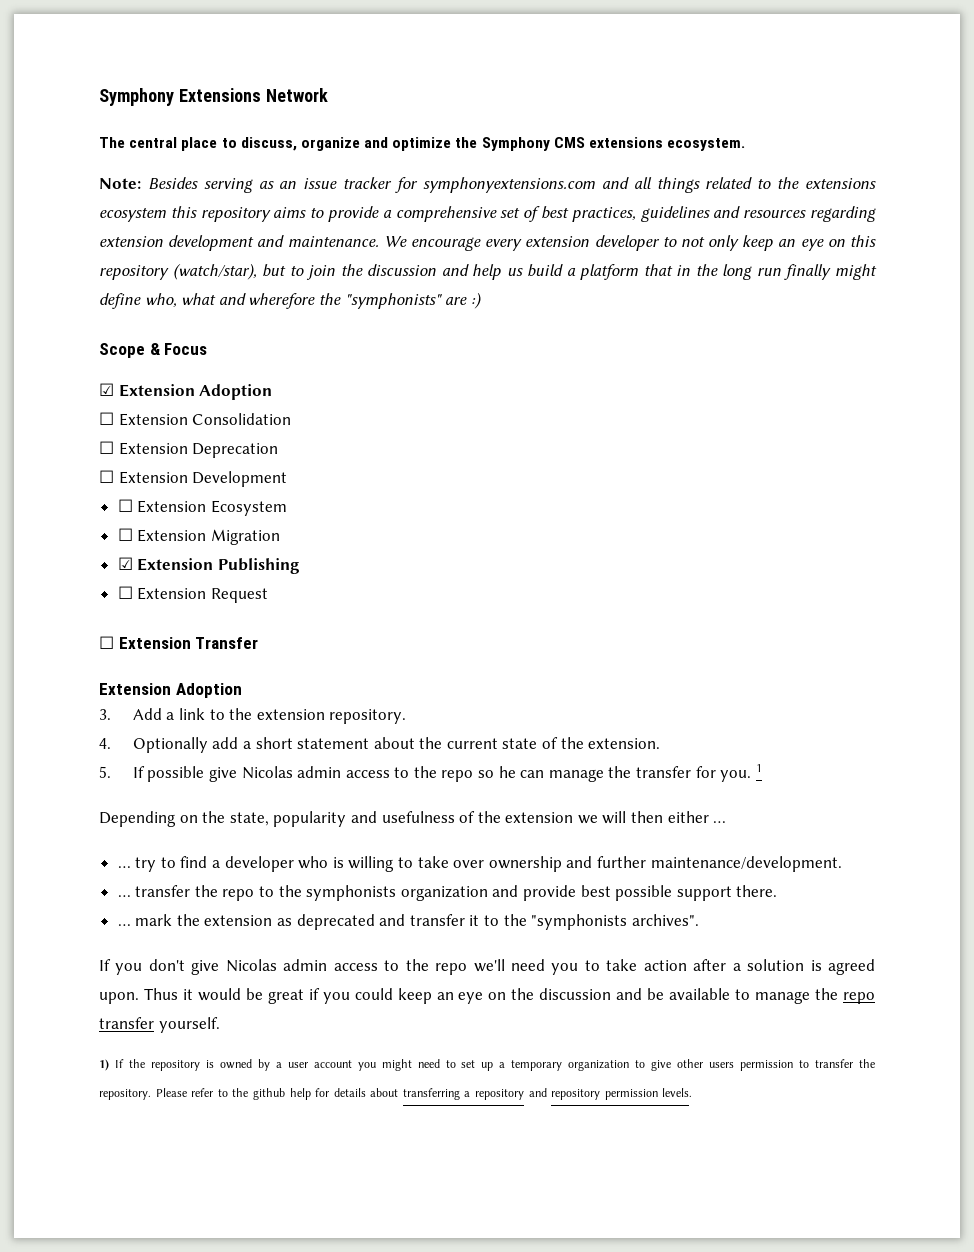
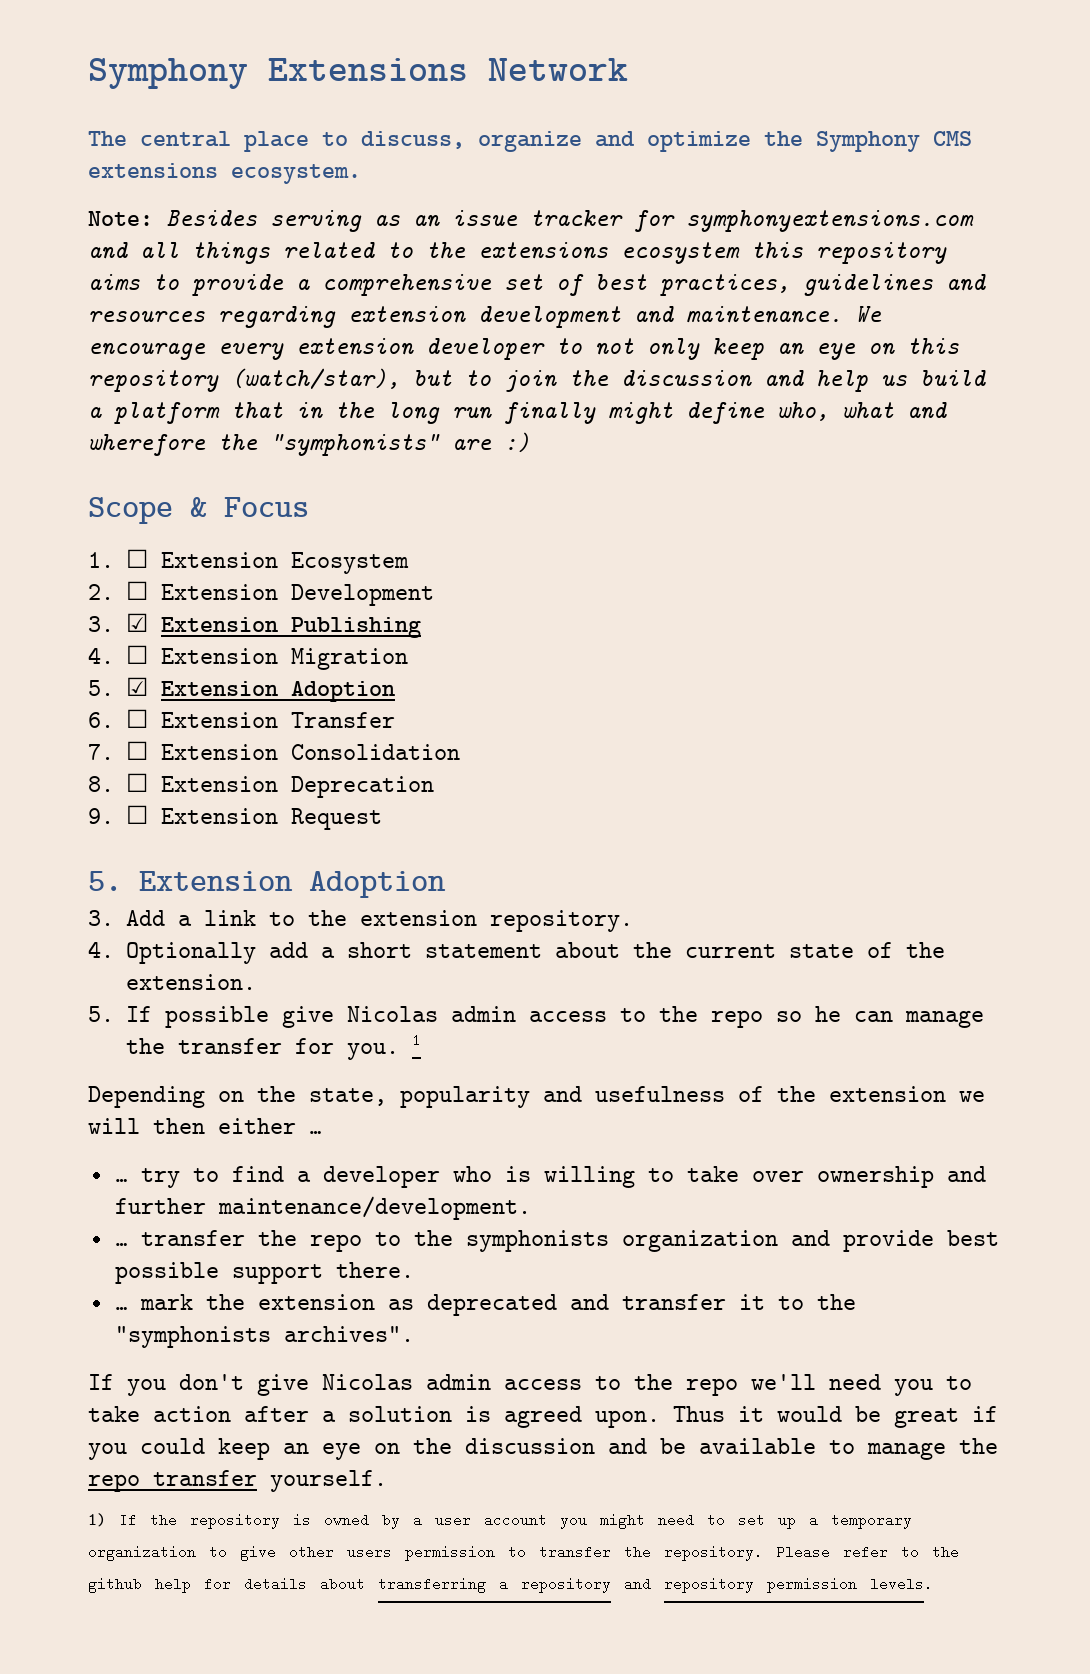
[99,383,273,400] ☑ Extension Adoption // -> [88,549,410,574] [88,581,435,606] [88,613,422,638] [88,645,409,670] [88,677,396,702] [88,709,396,728] [88,744,114,760] 1. ☐ Extension Ecosystem // 2. ☐ Extension Development // 3. ☑ Extension Publishing // 4. ☐ Extension Migration // 5. ☑ Extension Adoption // 6. ☐ Extension Transfer // 7.
(292, 419) none -> [88,776,114,792] 8.
[99,470,288,487] [117,499,287,516] [117,528,280,545] [117,557,300,574] ☐ Extension Development // ☐ Extension Ecosystem // ☐ Extension Migration // ☑ Extension Publishing // -> [88,808,114,824] 9.
[99,636,259,649] ☐ Extension Transfer // -> [88,871,122,891] 5.

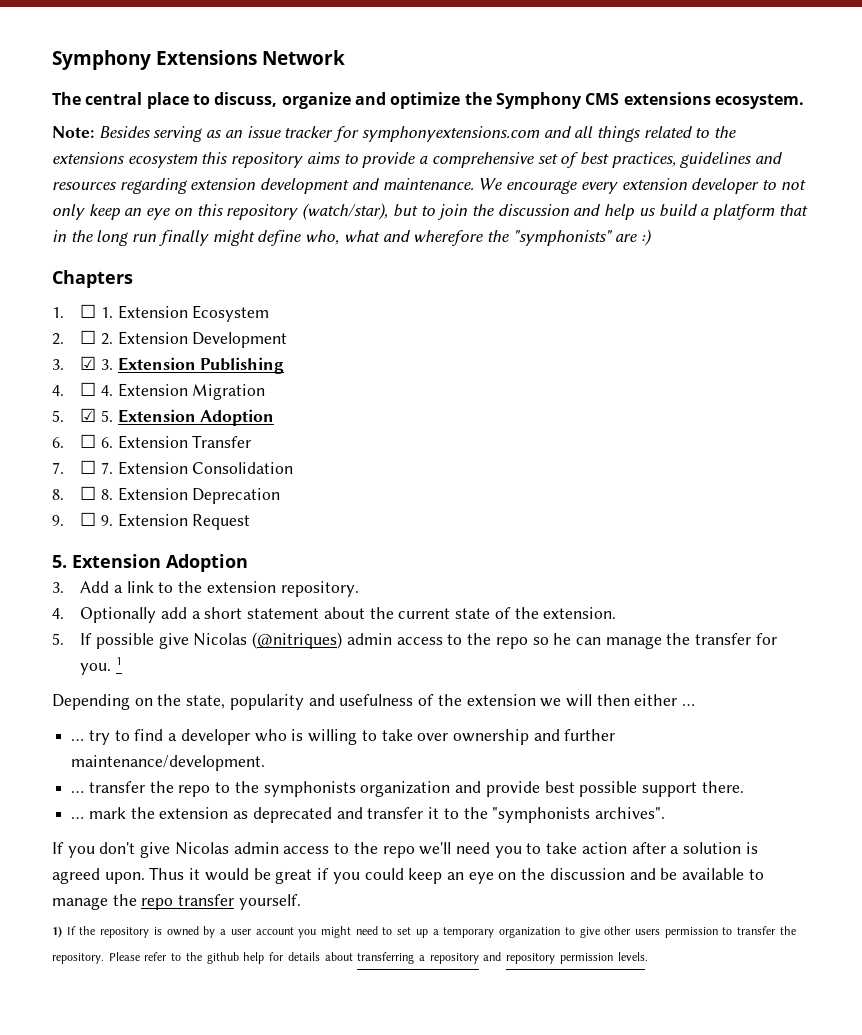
[88,497,309,524] Scope & Focus -> [52,270,133,288] Chapters
(149, 558) none -> [101,307,114,318] 1.
(149, 590) none -> [101,333,114,345] 2.
(149, 622) none -> [101,359,114,370] 3.
(149, 654) none -> [101,385,114,396] 4.
(149, 686) none -> [101,410,114,422] 5.
(149, 718) none -> [101,437,114,448] 6.
(149, 750) none -> [101,462,114,474] 7.
(149, 782) none -> [101,489,114,500] 8.
(149, 814) none -> [101,515,114,526] 9.
(439, 1014) none -> [252,632,343,649] (@nitriques)

